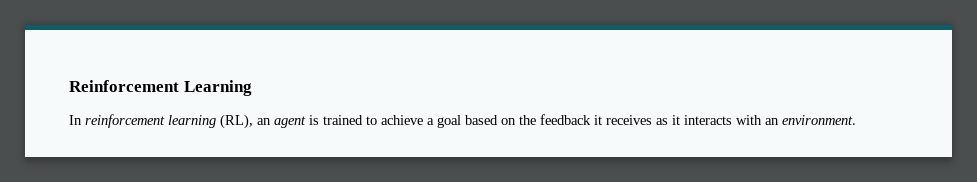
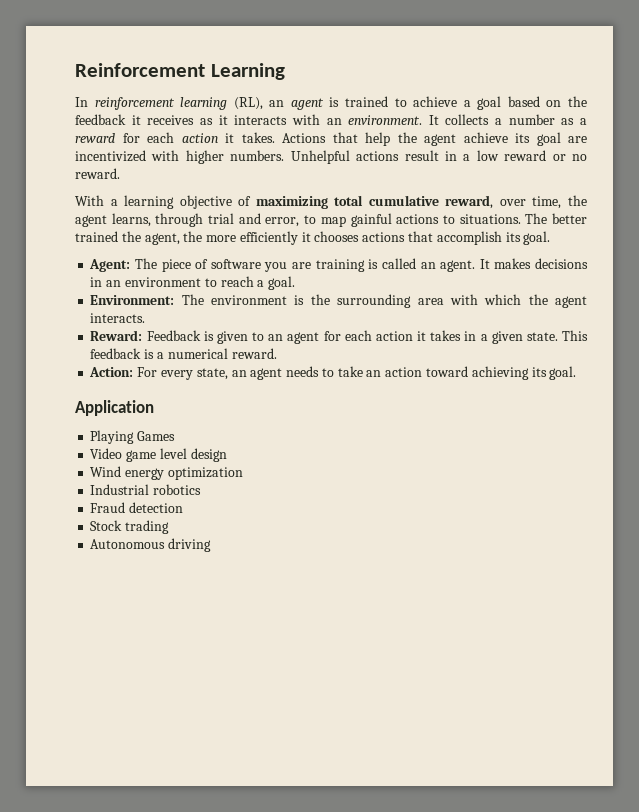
(856, 120) none -> [428,114,588,125] [75,132,587,146] [75,150,588,164] [75,168,120,179] [75,195,587,209] [75,213,587,227] [75,231,551,245] [89,258,588,272] [90,276,296,290] [90,294,588,308] [90,313,146,323] [90,330,589,344] [90,348,277,359] [89,366,577,380] [75,400,154,416] [90,430,176,444] [90,448,227,462] [90,466,243,480] [90,484,202,495] [90,502,184,513] [90,520,170,534] [90,538,212,552] It collects a number as a reward for each action it takes. Actions that help the agent achieve its goal are incentivized with higher numbers. Unhelpful actions result in a low reward or no reward. // With a learning objective of maximizing total cumulative reward, over time, the agent learns, through trial and error, to map gainful actions to situations. The better trained the agent, the more efficiently it chooses actions that accomplish its goal. // Agent: The piece of software you are training is called an agent. It makes decisions in an environment to reach a goal. // Environment: The environment is the surrounding area with which the agent interacts. // Reward: Feedback is given to an agent for each action it takes in a given state. This feedback is a numerical reward. // Action: For every state, an agent needs to take an action toward achieving its goal. // Application // Playing Games // Video game level design // Wind energy optimization // Industrial robotics // Fraud detection // Stock trading // Autonomous driving

